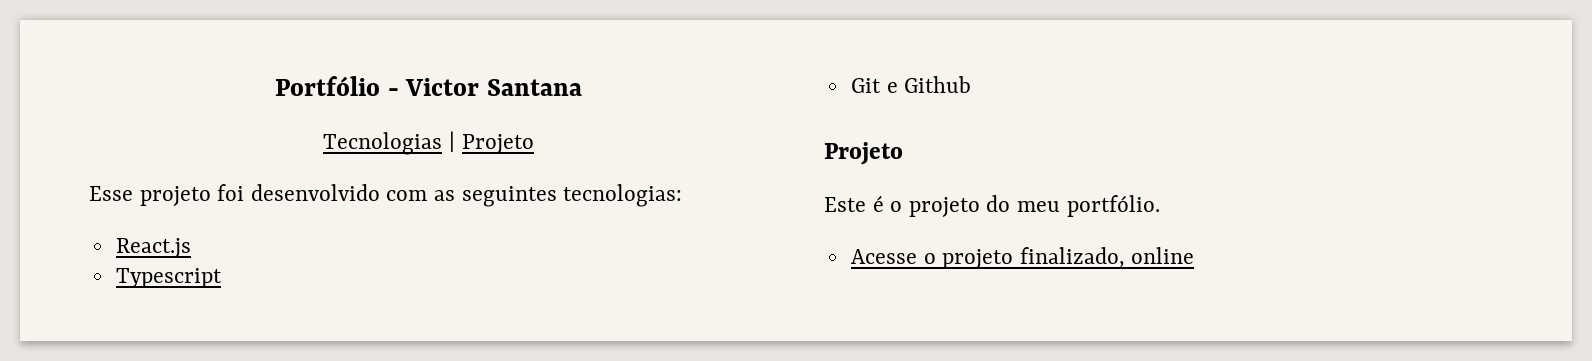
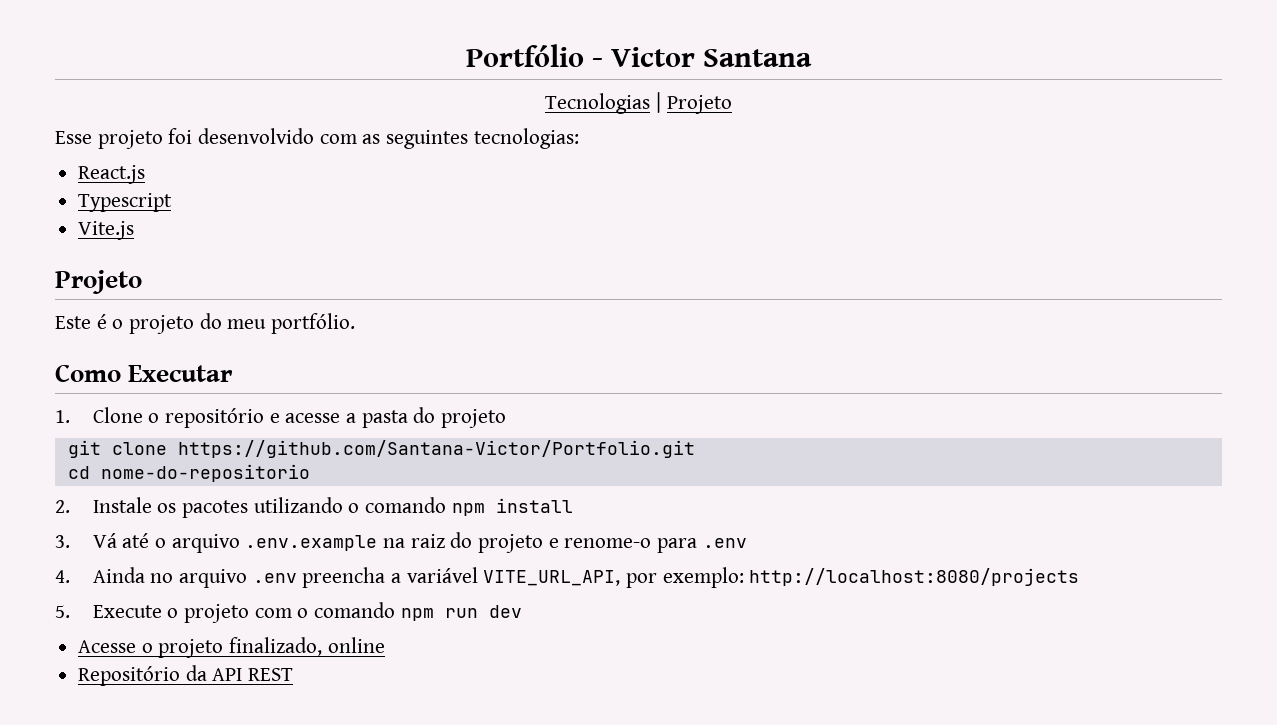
[850,76,972,93] Git e Github -> [78,221,135,240] Vite.js
(1160, 206) none -> [55,364,234,382] [55,407,506,428] [67,440,695,458] [67,464,310,482] [55,497,573,518] [55,532,747,553] [55,567,1080,588] [55,602,522,623] // Como Executar // 1. Clone o repositório e acesse a pasta do projeto // git clone https://github.com/Santana-Victor/Portfolio.git // cd nome-do-repositorio // 2. Instale os pacotes utilizando o comando npm install // 3. Vá até o arquivo .env.example na raiz do projeto e renome-o para .env // 4. Ainda no arquivo .env preencha a variável VITE_URL_API, por exemplo: http://localhost:8080/projects // 5. Execute o projeto com o comando npm run dev
(1195, 255) none -> [78,665,294,686] // Repositório da API REST

